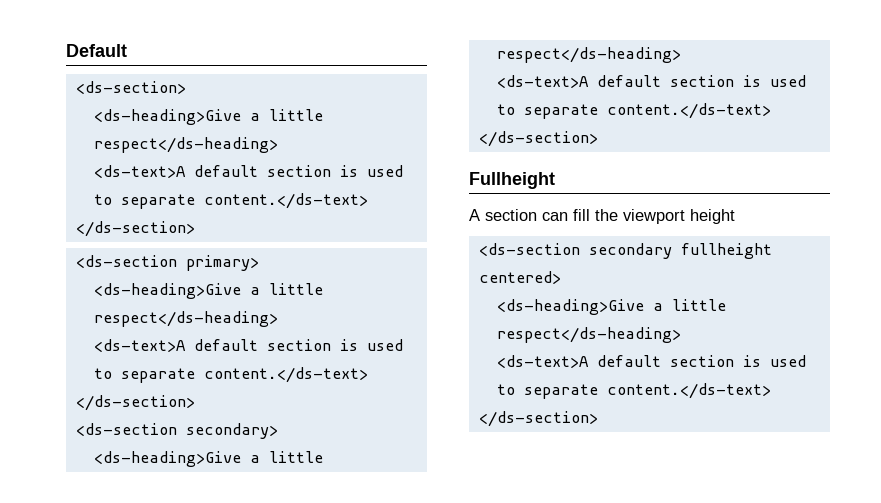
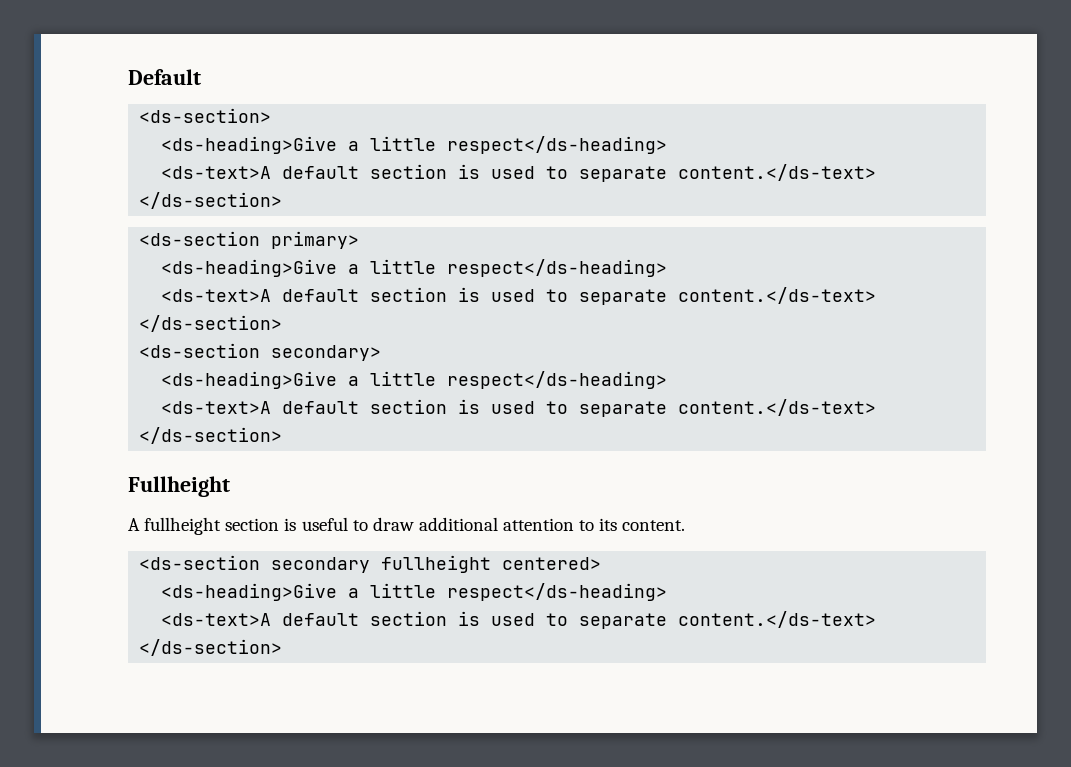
[485,209,735,224] section can fill the viewport height -> [144,517,686,535] fullheight section is useful to draw additional attention to its content.

